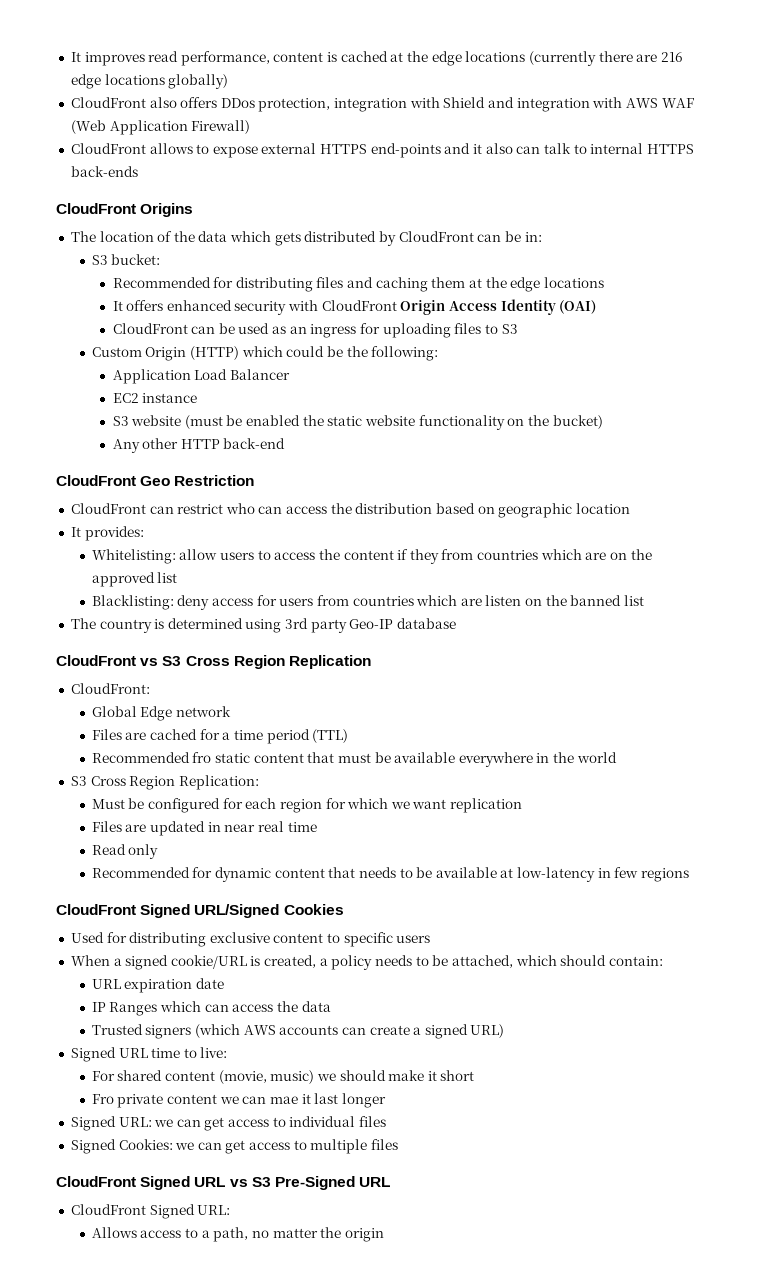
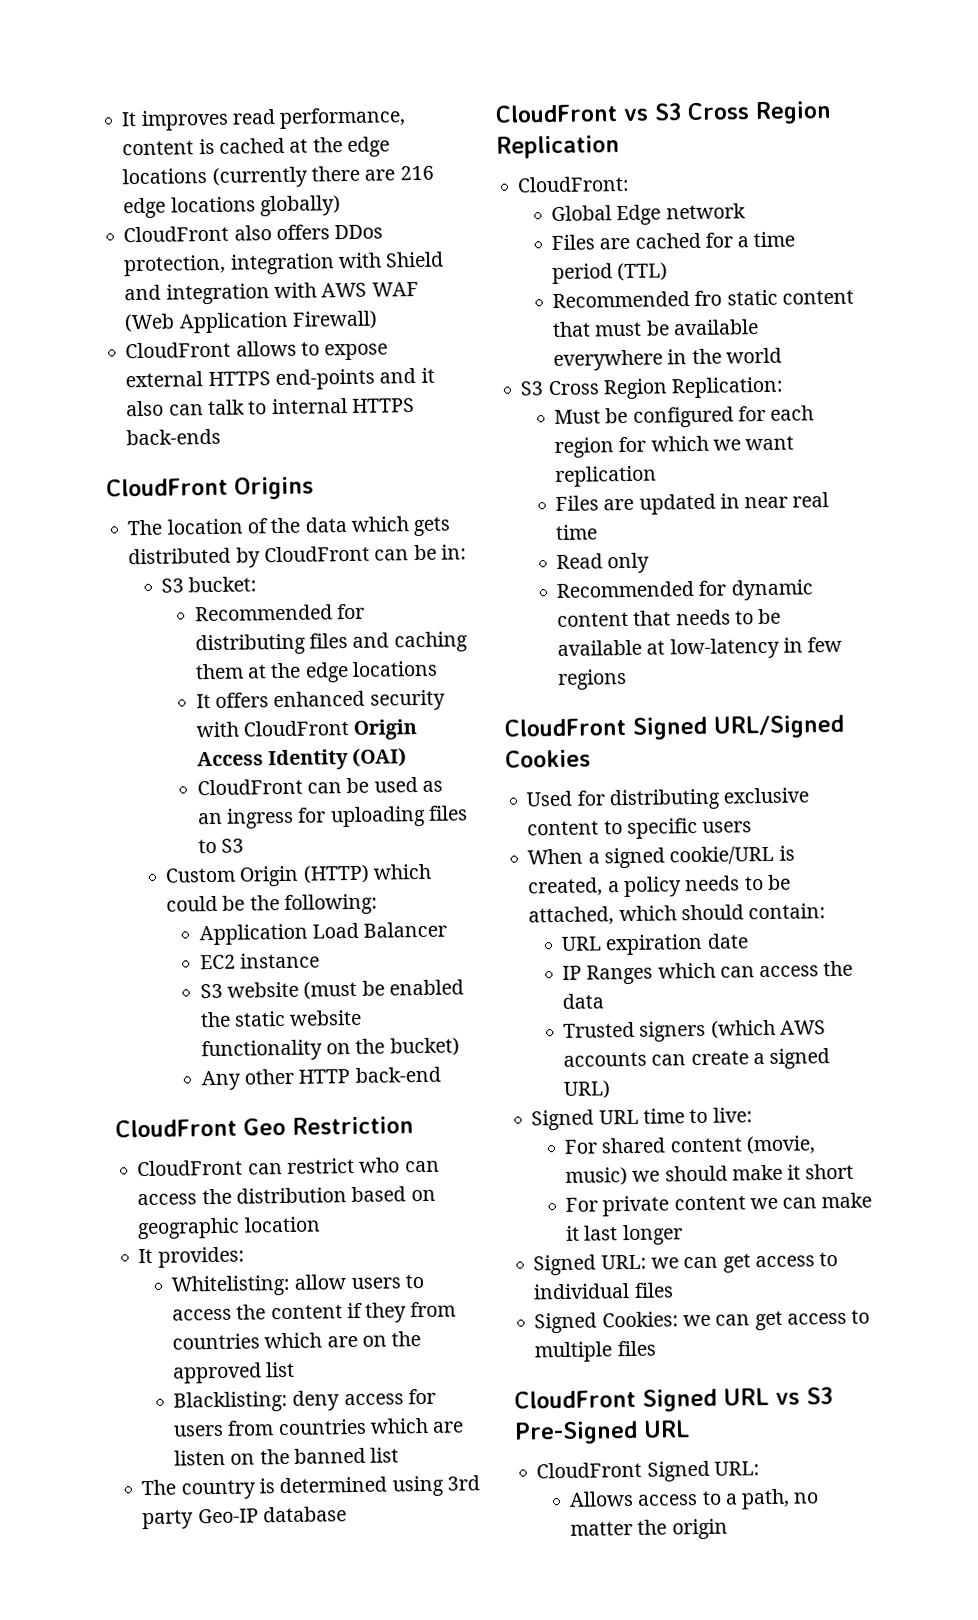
[91,1094,114,1104] Fro -> [565,1197,599,1212] For
[269,1096,298,1104] mae -> [821,1192,873,1209] make

